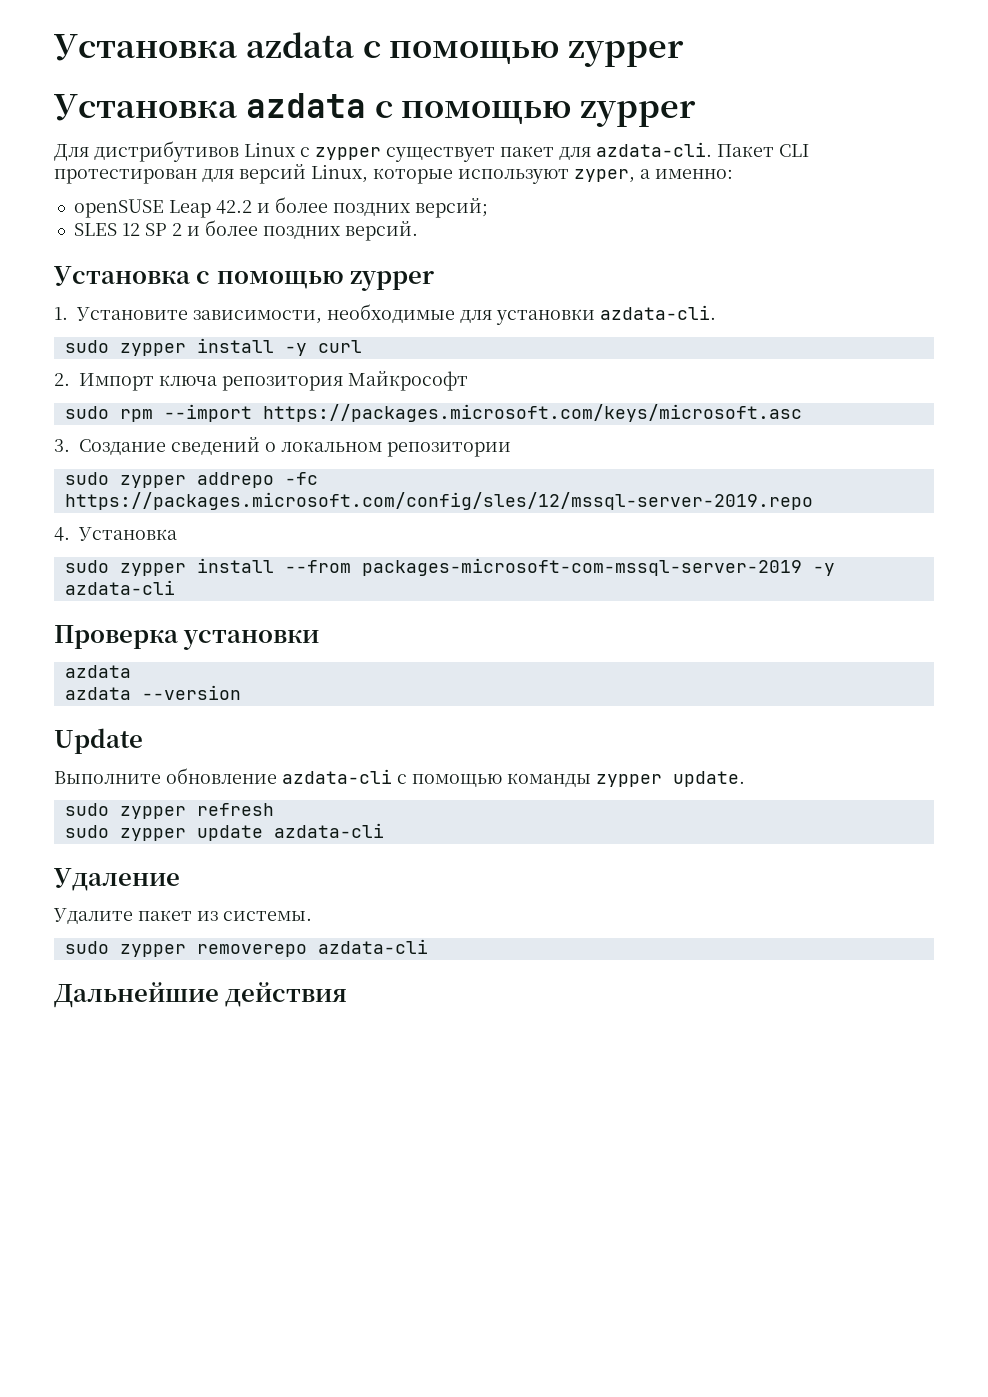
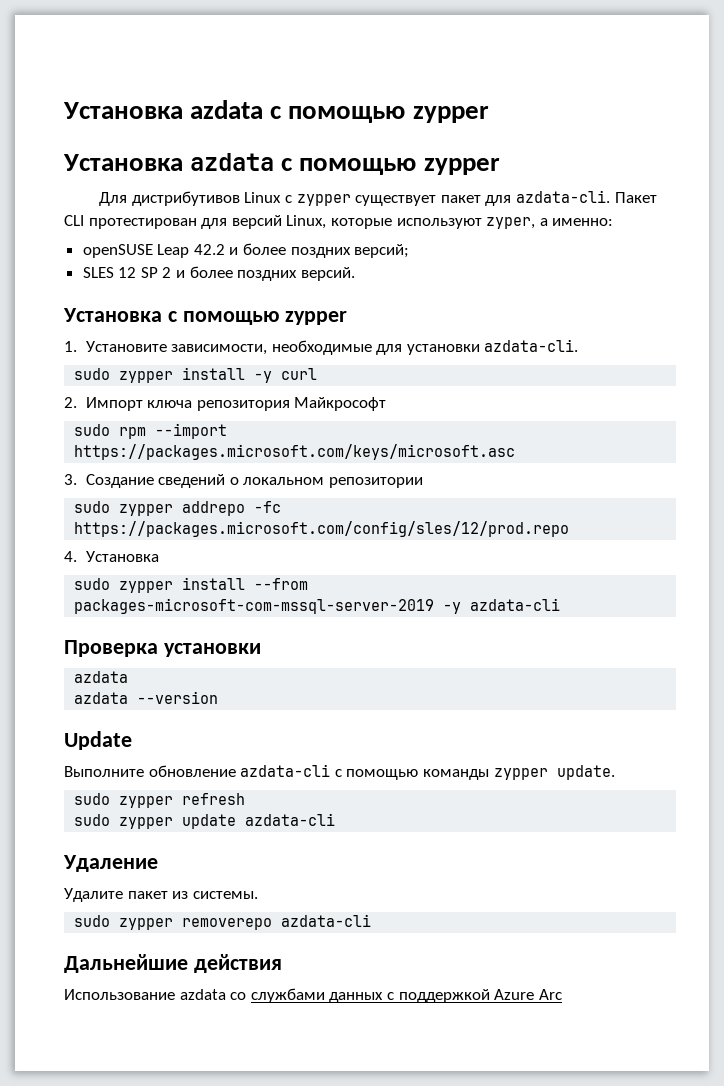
[64,492,813,510] https://packages.microsoft.com/config/sles/12/mssql-server-2019.repo -> [74,521,570,537] https://packages.microsoft.com/config/sles/12/prod.repo
(348, 994) none -> [64,988,562,1003] // Использование azdata со службами данных с поддержкой Azure Arc

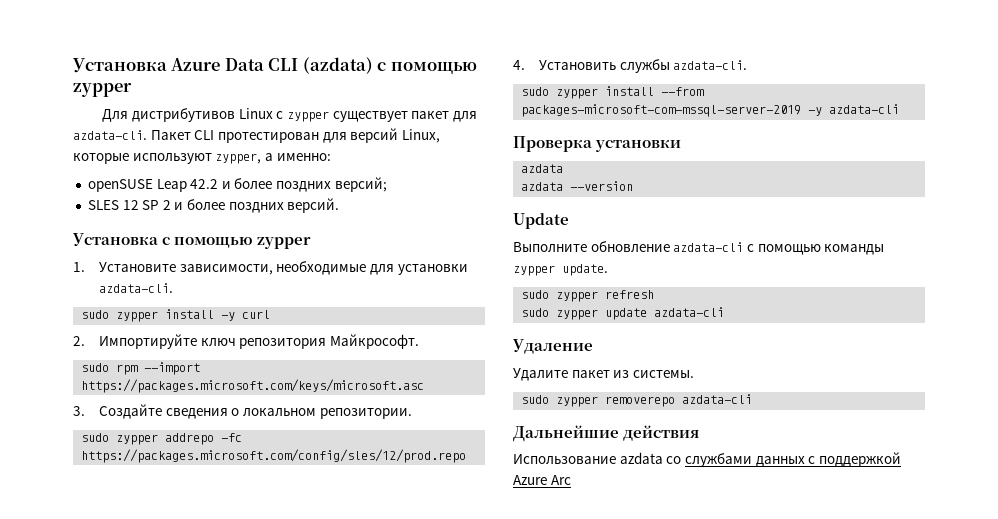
[63,100,489,123] [63,153,275,171] Установка azdata с помощью zypper // Установка azdata -> [73,57,373,74] Установка Azure Data CLI (azdata)
[486,217,536,229] zyper, -> [215,153,262,164] zypper,
[85,397,387,411] Импорт ключа репозитория Майкрософт -> [98,334,419,349] Импортируйте ключ репозитория Майкрософт.
[85,474,226,488] Создание сведений -> [98,404,228,419] Создайте сведения
[328,477,423,488] репозитории -> [319,408,412,419] репозитории.
[85,551,159,562] Установка -> [538,59,748,73] Установить службы azdata-cli.

